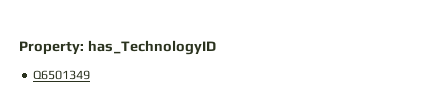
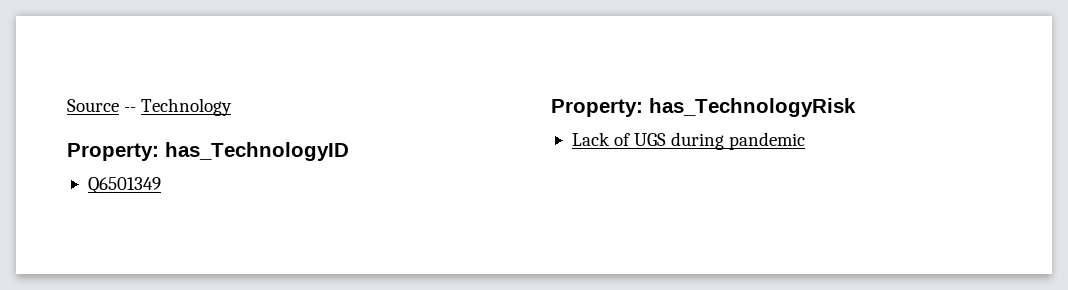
(19, 48) none -> [67,98,233,116] Source -- Technology //
(90, 75) none -> [551,98,856,117] [571,132,806,150] // Property: has_TechnologyRisk // Lack of UGS during pandemic

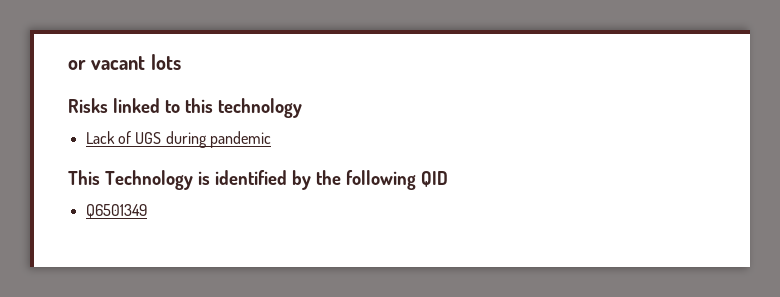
[67,98,233,116] [67,142,349,161] [87,177,161,194] [551,98,856,117] Source -- Technology // Property: has_TechnologyID // Q6501349 // Property: has_TechnologyRisk -> [68,54,181,70] [68,98,302,118] or vacant lots // Risks linked to this technology
(806, 141) none -> [68,170,448,190] [85,204,147,218] // This Technology is identified by the following QID // Q6501349

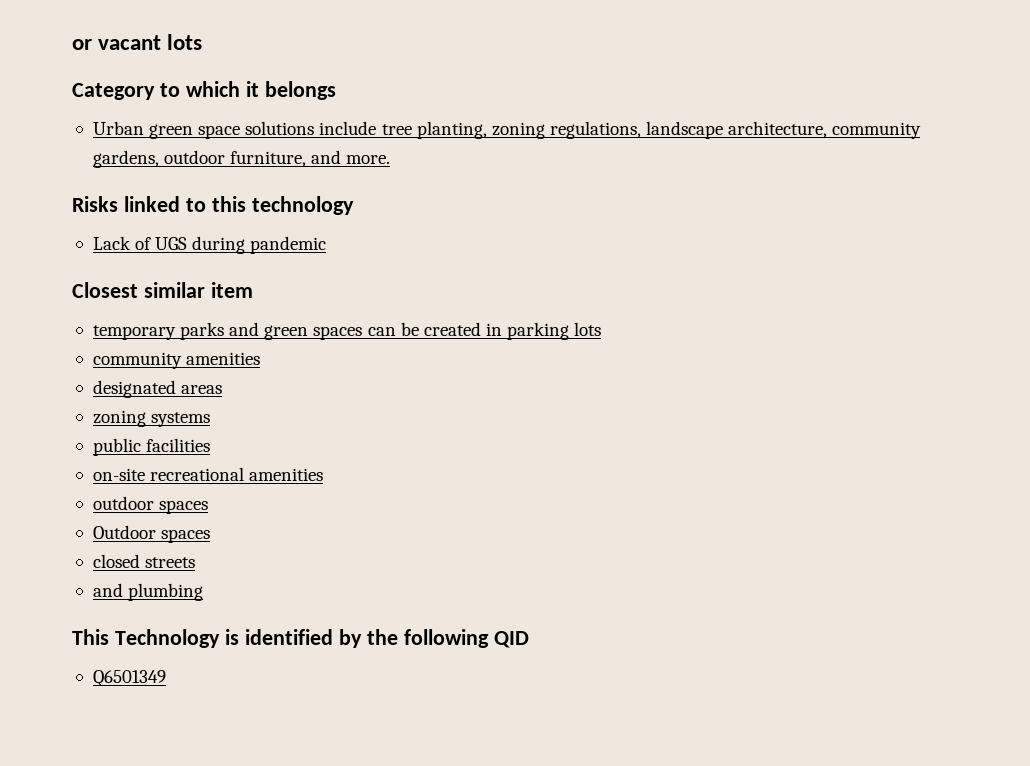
(181, 62) none -> [72,81,336,100] [92,121,922,139] [92,150,391,168] // Category to which it belongs // Urban green space solutions include tree planting, zoning regulations, landscape architecture, community gardens, outdoor furniture, and more.
(271, 139) none -> [72,282,253,298] [92,322,602,340] [92,352,261,369] [92,380,223,398] [92,410,211,427] [92,438,211,456] [92,467,324,481] [92,496,209,514] [92,525,211,543] [92,554,196,568] [92,583,204,601] // Closest similar item // temporary parks and green spaces can be created in parking lots // community amenities // designated areas // zoning systems // public facilities // on-site recreational amenities // outdoor spaces // Outdoor spaces // closed streets // and plumbing

